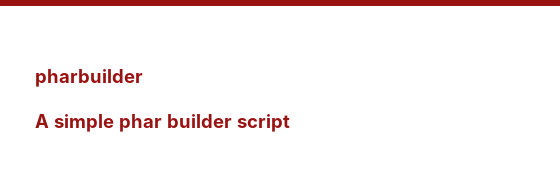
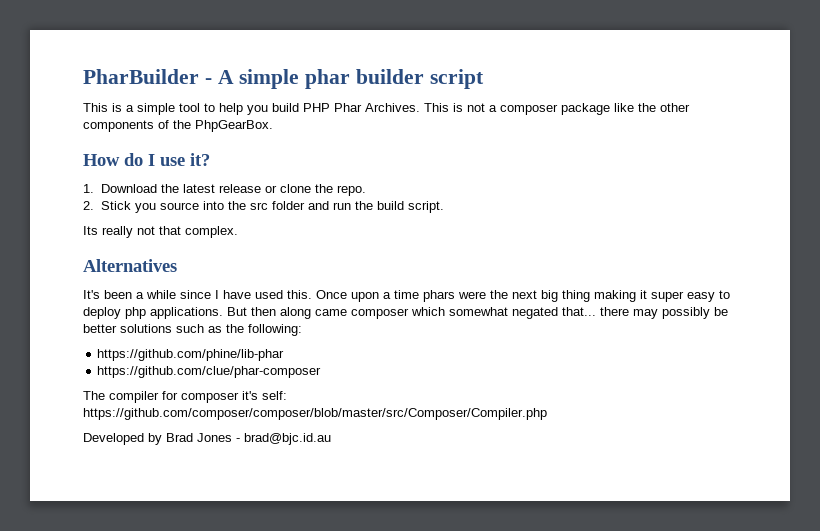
[35,69,143,87] pharbuilder // -> [83,69,212,84] PharBuilder -
(290, 123) none -> [83,103,690,115] [83,120,273,132] [83,153,210,166] [83,184,366,196] [83,201,444,213] [83,226,238,238] [83,259,177,272] [83,290,730,302] [83,307,728,319] [83,324,302,336] [97,349,285,361] [97,366,322,378] [83,391,287,403] [83,408,547,420] [83,433,331,445] // This is a simple tool to help you build PHP Phar Archives. This is not a composer package like the other components of the PhpGearBox. // How do I use it? // 1. Download the latest release or clone the repo. // 2. Stick you source into the src folder and run the build script. // Its really not that complex. // Alternatives // It's been a while since I have used this. Once upon a time phars were the next big thing making it super easy to deploy php applications. But then along came composer which somewhat negated that... there may possibly be better solutions such as the following: // https://github.com/phine/lib-phar // https://github.com/clue/phar-composer // The compiler for composer it's self: https://github.com/composer/composer/blob/master/src/Composer/Compiler.php // Developed by Brad Jones - brad@bjc.id.au

